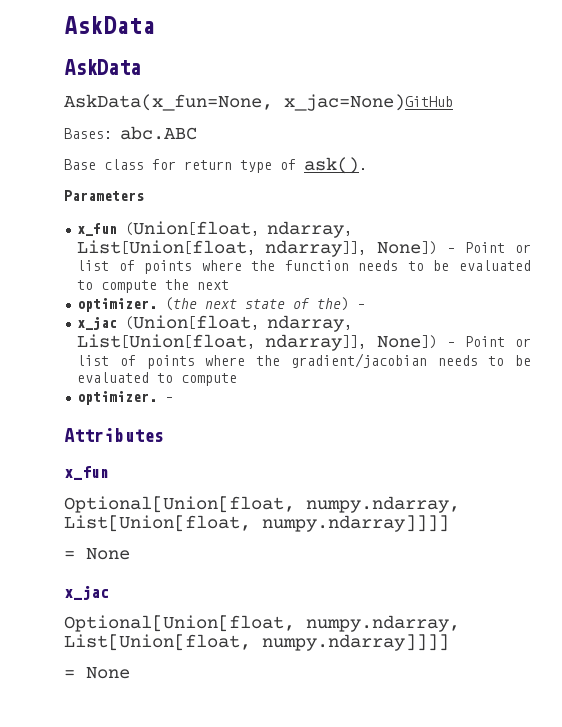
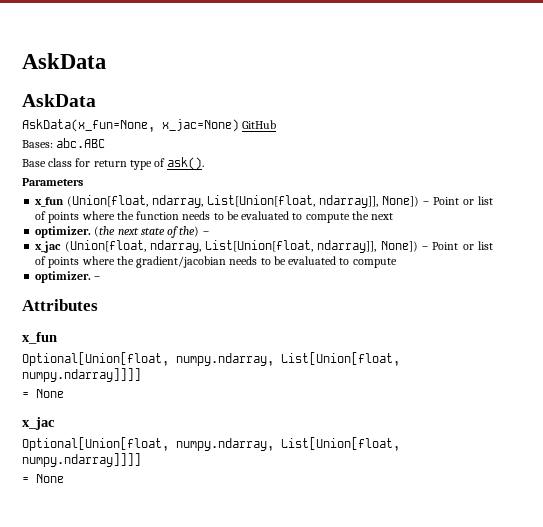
[284,94,453,111] x_jac=None)GitHub -> [162,119,277,132] x_jac=None) GitHub

